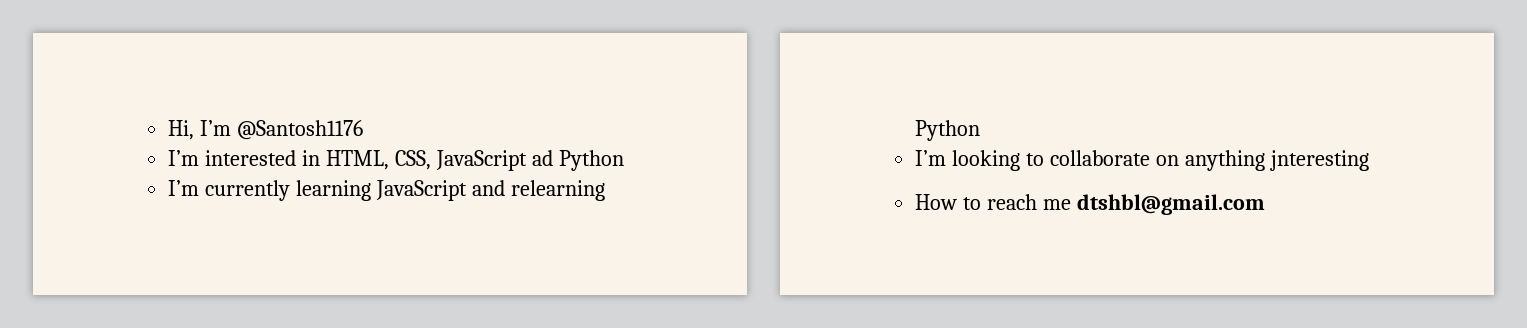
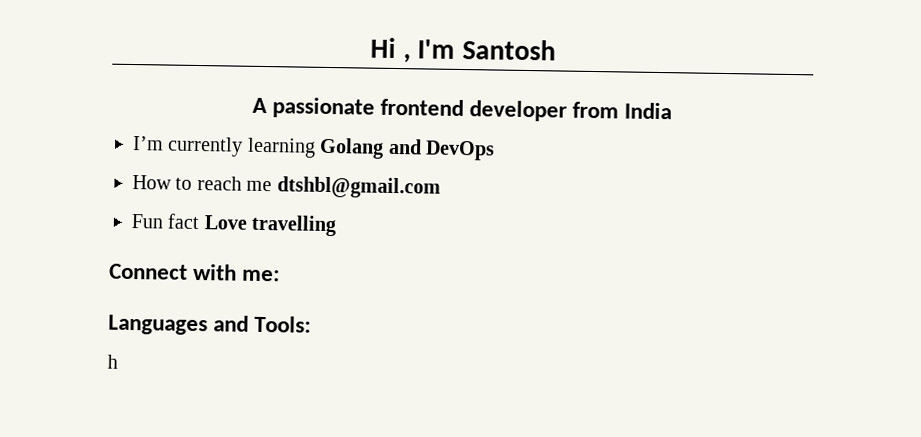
[168,120,364,140] [168,150,624,171] [168,180,605,201] [915,120,981,141] [915,150,1369,171] Hi, I’m @Santosh1176 // I’m interested in HTML, CSS, JavaScript ad Python // I’m currently learning JavaScript and relearning Python // I’m looking to collaborate on anything jnteresting -> [370,37,556,63] [251,97,673,122] [133,136,495,161] Hi , I'm Santosh // A passionate frontend developer from India // I’m currently learning Golang and DevOps
(1265, 204) none -> [131,213,338,237] [109,263,281,282] [108,314,312,336] [107,354,118,369] // Fun fact Love travelling // Connect with me: // Languages and Tools: // h

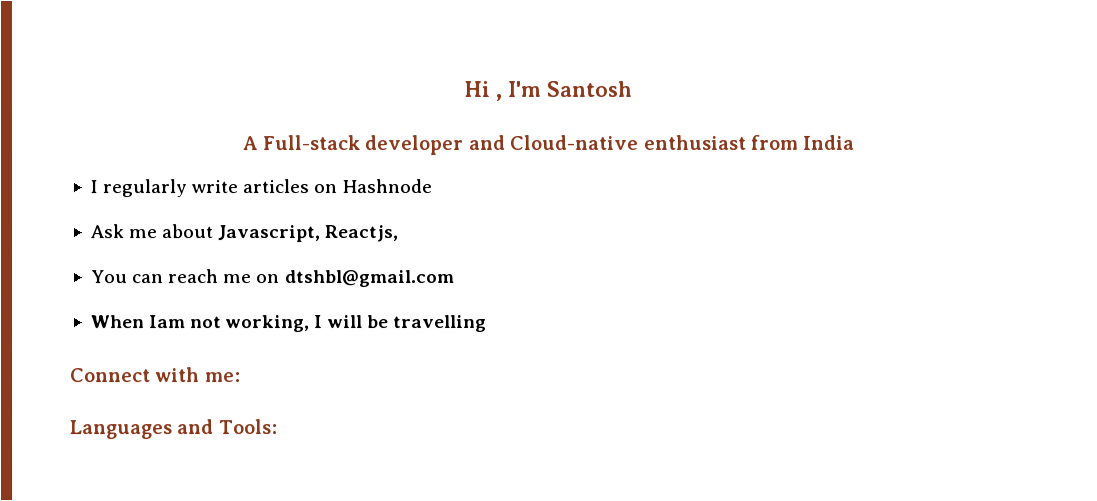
[271,97,673,122] [133,136,495,161] [132,175,193,190] passionate frontend developer from India // I’m currently learning Golang and DevOps // How to -> [262,134,855,156] [89,179,432,198] [89,224,399,243] [90,270,165,284] Full-stack developer and Cloud-native enthusiast from India // I regularly write articles on Hashnode // Ask me about Javascript, Reactjs, // You can
(273, 186) none -> [256,274,281,284] on
[131,213,248,230] Fun fact Love -> [90,315,389,333] When Iam not working, I will be
[107,354,118,369] // h -> (278, 427) none

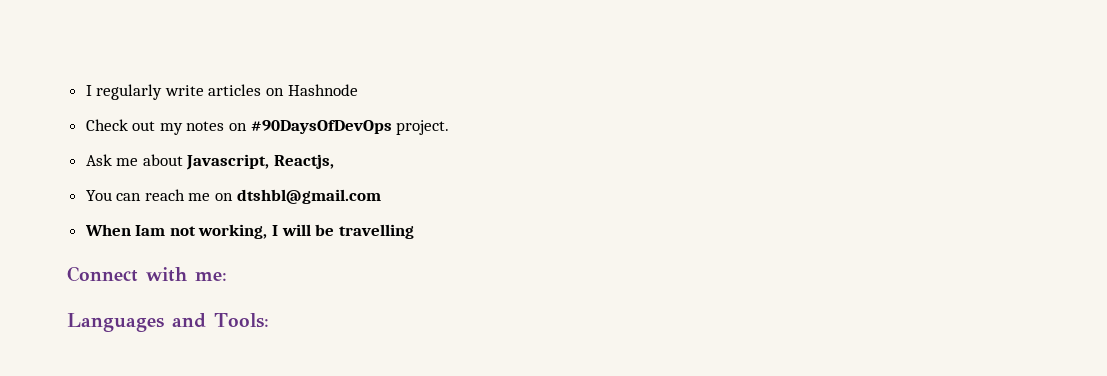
[464,80,632,102] [241,134,855,156] Hi , I'm Santosh // A Full-stack developer and Cloud-native enthusiast from India // -> (85, 90) none
(432, 186) none -> [85,119,450,135] // Check out my notes on #90DaysOfDevOps project.

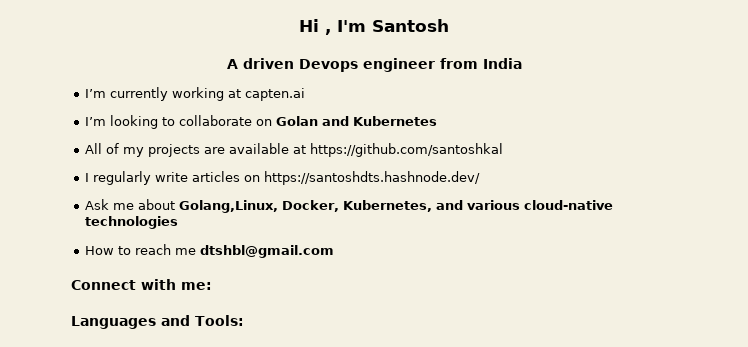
(85, 90) none -> [299,19,449,35] [226,58,522,72] [85,87,306,101] [85,115,438,129] [85,143,504,157] Hi , I'm Santosh // A driven Devops engineer from India // I’m currently working at capten.ai // I’m looking to collaborate on Golan and Kubernetes // All of my projects are available at https://github.com/santoshkal //
[287,84,358,96] [85,119,450,135] [85,154,335,170] [85,190,142,201] Hashnode // Check out my notes on #90DaysOfDevOps project. // Ask me about Javascript, Reactjs, // You can -> [264,171,481,185] [85,199,614,213] [85,216,179,229] [85,246,132,255] https://santoshdts.hashnode.dev/ // Ask me about Golang,Linux, Docker, Kubernetes, and various cloud-native technologies // How to
[215,193,234,201] on -> (197, 251) none
[84,224,414,239] // When Iam not working, I will be travelling -> (335, 251) none

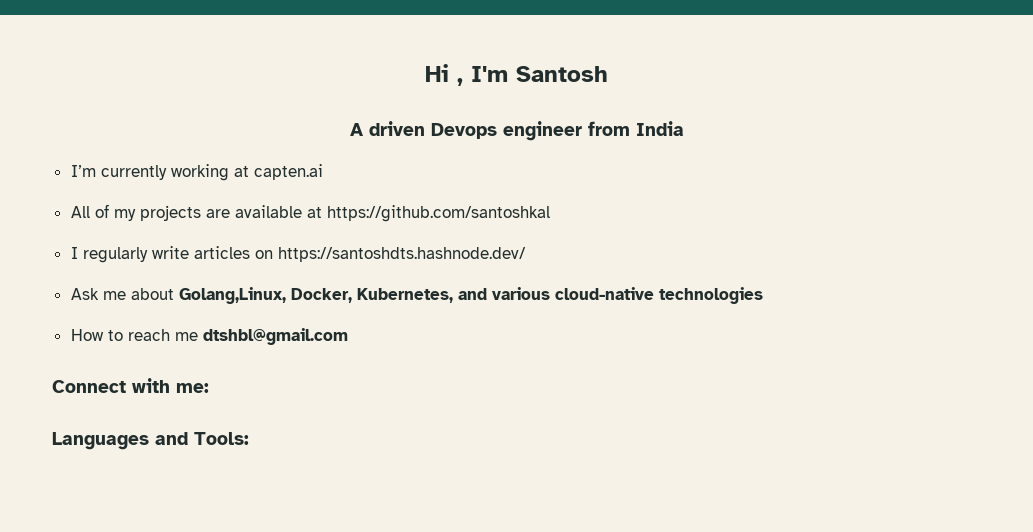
[85,115,438,129] // I’m looking to collaborate on Golan and Kubernetes -> (323, 172) none

